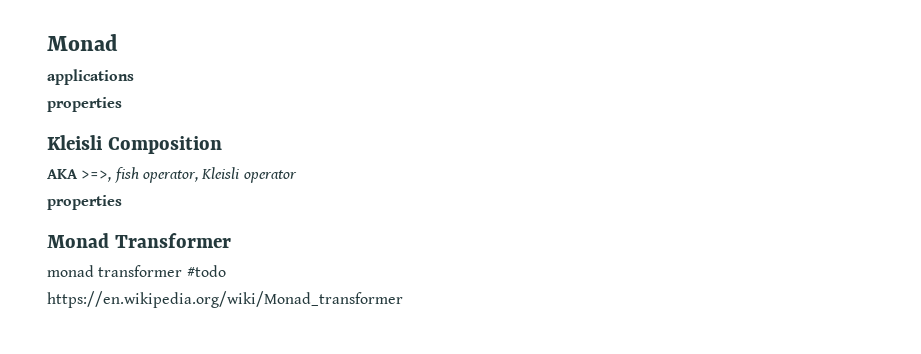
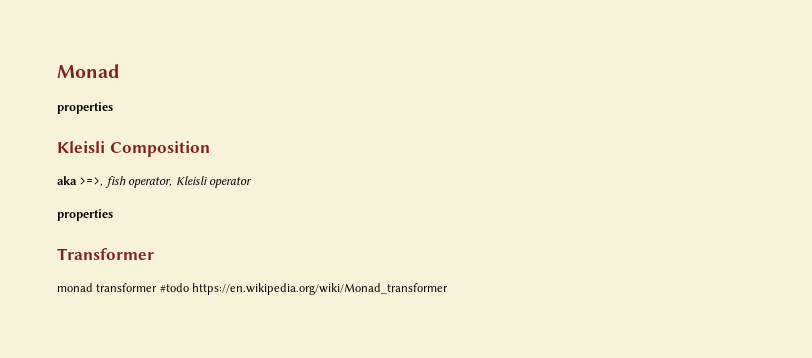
[47,34,118,51] [47,69,134,85] Monad // applications -> [57,64,120,78] Monad
[47,169,78,179] AKA -> [57,176,77,185] aka
[47,233,109,248] Monad -> (113, 215) none
(226, 271) // -> (189, 287) none

